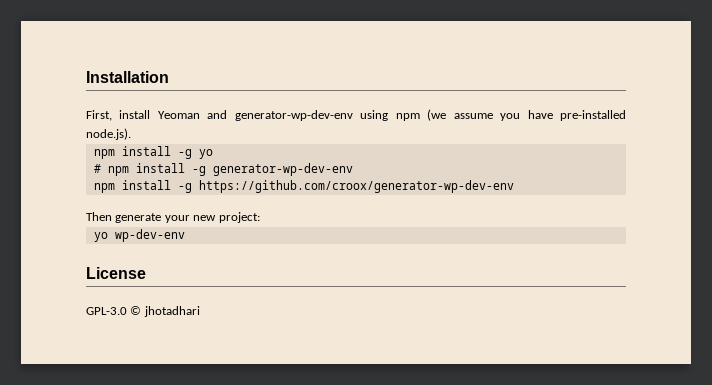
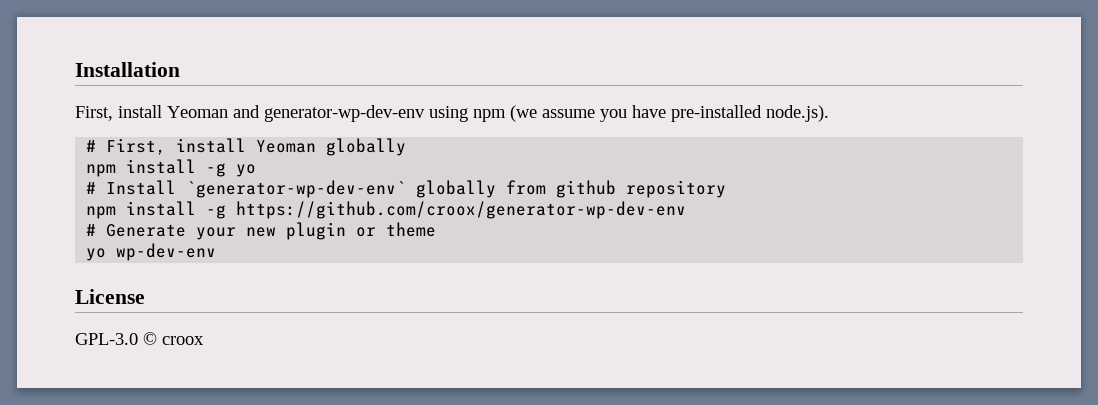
(131, 134) none -> [86,138,407,156] // # First, install Yeoman globally
[107,163,353,176] [93,180,514,193] [86,212,260,223] npm install -g generator-wp-dev-env // npm install -g https://github.com/croox/generator-wp-dev-env // Then generate your new project: -> [106,180,727,198] [86,201,687,219] [86,222,437,240] Install `generator-wp-dev-env` globally from github repository // npm install -g https://github.com/croox/generator-wp-dev-env // # Generate your new plugin or theme
[143,306,200,317] jhotadhari -> [162,336,204,345] croox

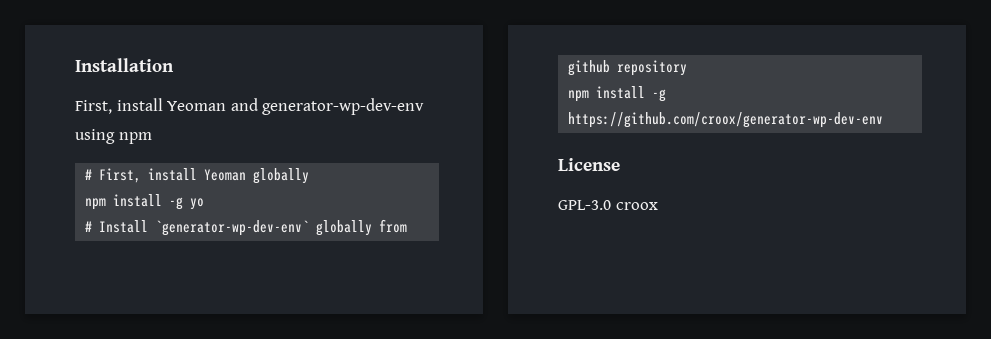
[510,105,829,122] (we assume you have pre-installed node.js). -> (152, 138) none
[86,222,437,240] [86,243,217,261] // # Generate your new plugin or theme // yo wp-dev-env -> (884, 120) none
[143,332,157,345] © -> (611, 205) none

